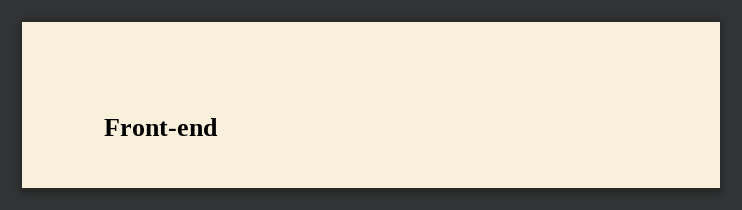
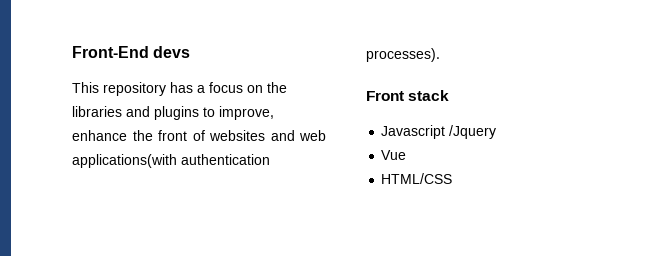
[104,118,218,136] Front-end -> [72,46,191,58] [72,82,287,96] [72,106,274,120] [72,130,326,141] [72,154,270,168] [366,48,440,62] [366,90,450,101] [381,125,497,139] [381,150,407,160] [381,173,453,184] Front-End devs // This repository has a focus on the libraries and plugins to improve, enhance the front of websites and web applications(with authentication processes). // Front stack // Javascript /Jquery // Vue // HTML/CSS

